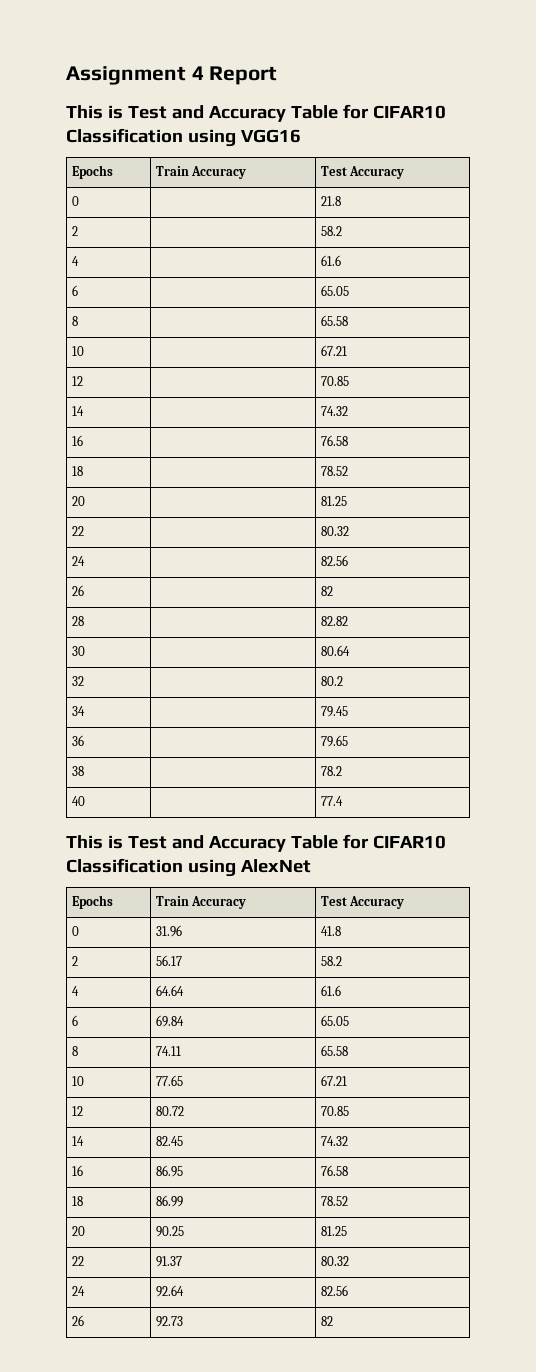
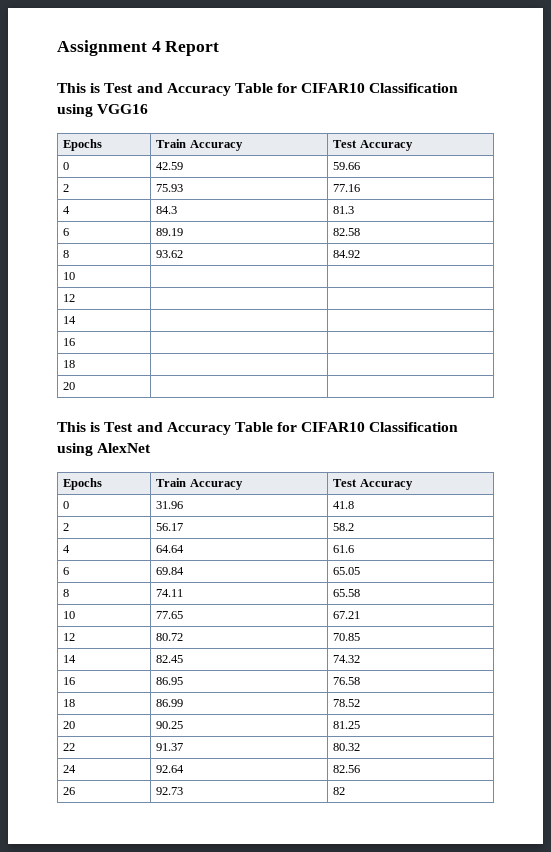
[320,196,341,206] [71,226,78,236] [320,226,342,236] [71,256,79,266] [320,255,341,266] [71,285,78,296] [320,285,349,296] [71,316,78,326] [320,315,348,326] | 21.8 // 2 | | 58.2 // 4 | | 61.6 // 6 | | 65.05 // 8 | | 65.58 -> [156,162,184,170] [333,162,361,170] [63,184,70,192] [156,184,184,192] [333,184,361,192] [63,206,71,214] [156,206,178,214] [333,206,355,214] [63,228,70,236] [156,228,184,236] [333,228,361,236] [63,250,70,258] [156,250,184,258] [333,250,361,258] 42.59 | 59.66 // 2 | 75.93 | 77.16 // 4 | 84.3 | 81.3 // 6 | 89.19 | 82.58 // 8 | 93.62 | 84.92
[320,345,347,356] 67.21 -> (76, 276) none
[320,376,349,386] 70.85 -> (76, 298) none
[320,406,348,416] 74.32 -> (77, 320) none
[320,435,348,446] 76.58 -> (76, 342) none
[320,466,348,476] 78.52 -> (76, 364) none
[320,496,347,506] [71,526,84,536] [320,526,349,536] [71,556,85,566] [320,555,348,566] [71,585,84,596] [320,586,333,596] [71,616,84,626] [320,616,348,626] [71,646,85,656] [320,645,350,656] [71,676,84,686] [320,676,343,686] [71,706,85,716] [320,706,348,717] [71,735,84,746] [320,735,348,747] [71,766,84,776] [320,766,342,776] [71,796,85,806] [320,796,343,806] 81.25 // 22 | | 80.32 // 24 | | 82.56 // 26 | | 82 // 28 | | 82.82 // 30 | | 80.64 // 32 | | 80.2 // 34 | | 79.45 // 36 | | 79.65 // 38 | | 78.2 // 40 | | 77.4 -> (76, 386) none

